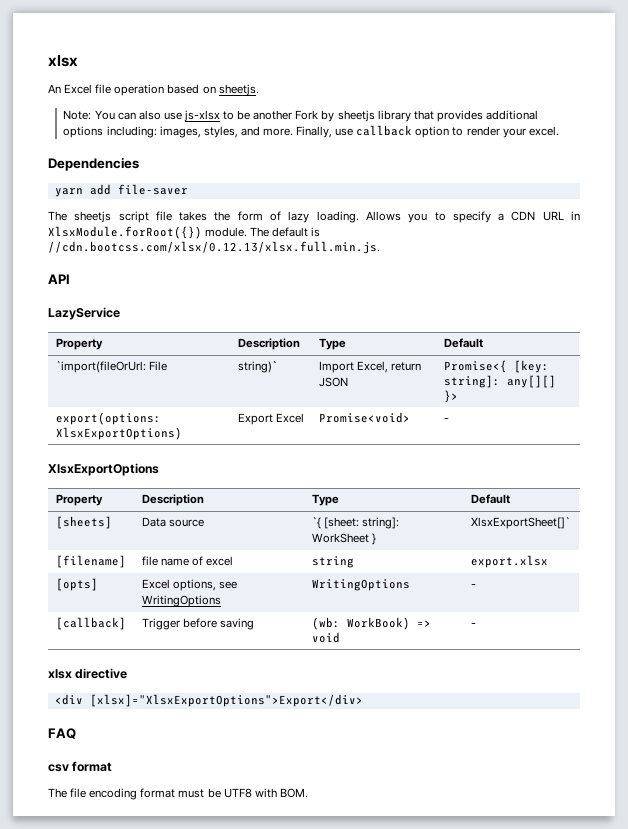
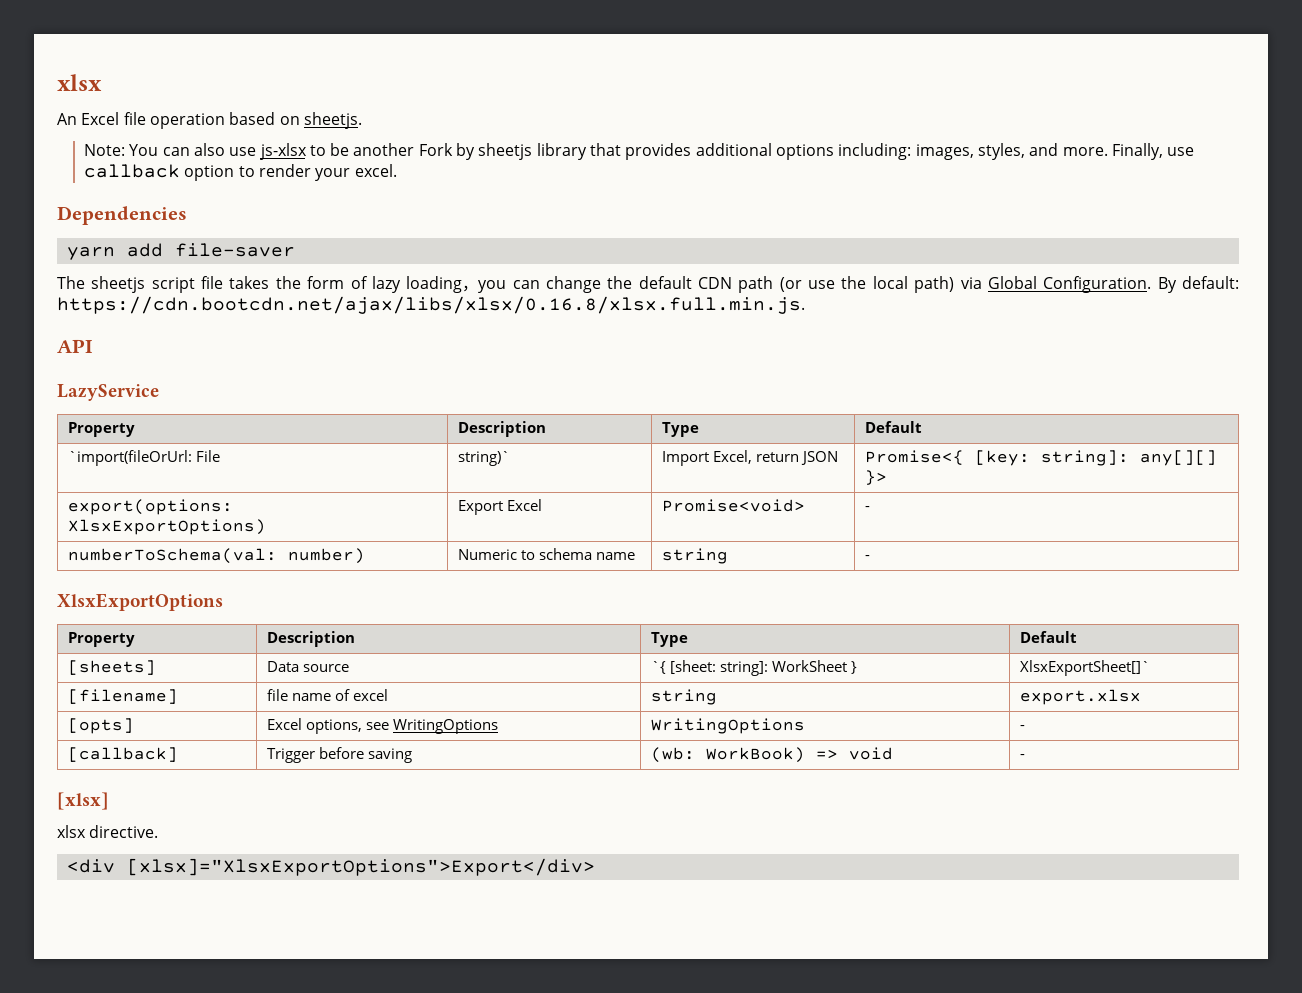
[316,211,580,223] [48,226,321,239] [48,241,380,254] loading. Allows you to specify a CDN URL in XlsxModule.forRoot({}) module. The default is //cdn.bootcss.com/xlsx/0.12.13/xlsx.full.min.js. -> [406,276,1239,293] [57,296,805,314] loading，you can change the default CDN path (or use the local path) via Global Configuration. By default: https://cdn.bootcdn.net/ajax/libs/xlsx/0.16.8/xlsx.full.min.js.
(449, 420) none -> [68,548,366,564] [458,548,636,560] [662,548,729,564] [865,555,871,560] // numberToSchema(val: number) | Numeric to schema name | string | -
[48,668,128,679] // xlsx directive -> [57,792,109,810] [57,825,159,838] // [xlsx] // xlsx directive.
[48,728,76,739] [48,761,113,772] [48,788,308,800] // FAQ // csv format // The file encoding format must be UTF8 with BOM. -> (595, 867) none

